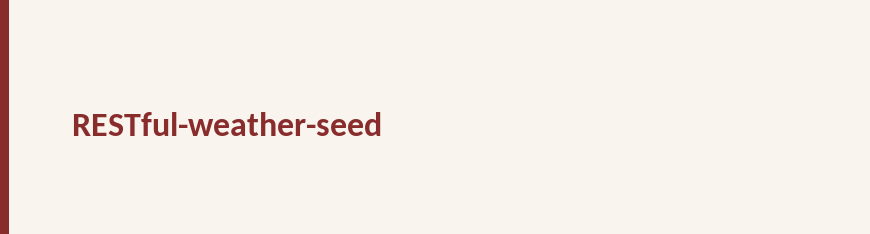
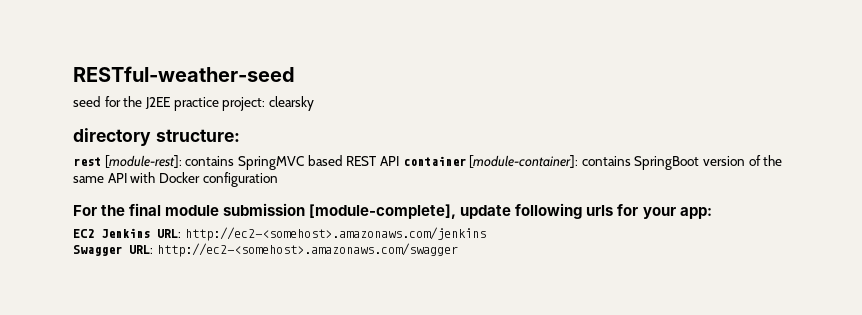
(382, 124) none -> [73,96,314,111] [73,128,240,146] [73,155,783,170] [73,172,278,187] [73,203,712,219] [73,227,486,241] [73,243,458,257] // seed for the J2EE practice project: clearsky // directory structure: // rest [module-rest]: contains SpringMVC based REST API container [module-container]: contains SpringBoot version of the same API with Docker configuration // For the final module submission [module-complete], update following urls for your app: // EC2 Jenkins URL: http://ec2-<somehost>.amazonaws.com/jenkins // Swagger URL: http://ec2-<somehost>.amazonaws.com/swagger

